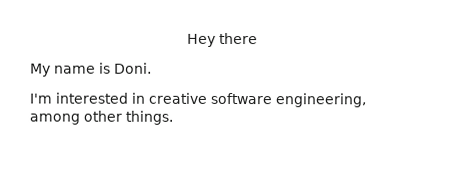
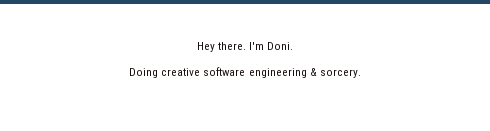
[219,32,258,45] [30,62,152,77] [29,92,366,108] [29,110,173,125] there // My name is Doni. // I'm interested in creative software engineering, among other things. -> [217,42,294,50] [129,67,361,78] there. I'm Doni. // Doing creative software engineering & sorcery.

